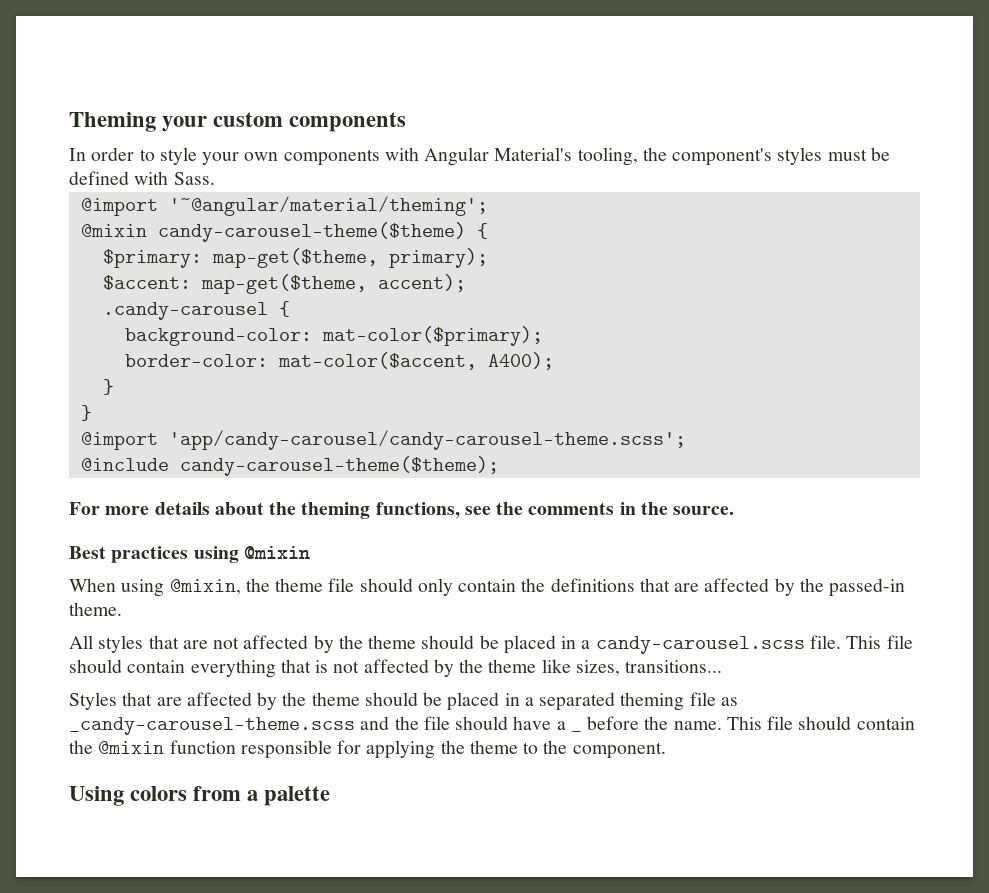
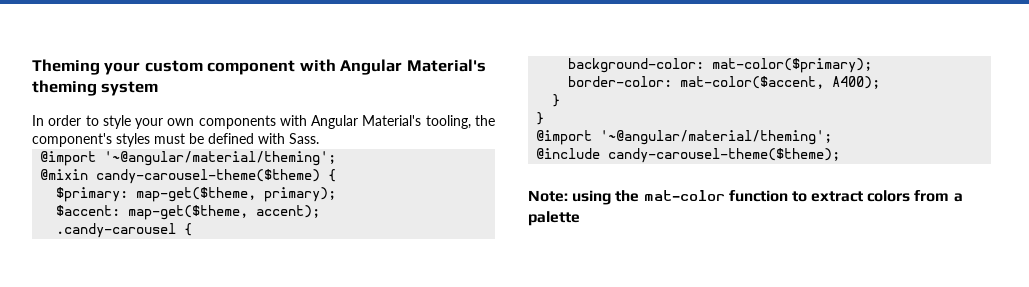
[289,112,407,132] components -> [207,59,486,75] [32,80,159,96] component with Angular Material's theming system
[168,430,686,450] 'app/candy-carousel/candy-carousel-theme.scss'; -> [600,130,833,145] '~@angular/material/theming';
[69,502,735,519] [69,546,310,563] [69,578,906,597] [69,602,122,616] [69,635,913,654] [69,659,723,678] [69,692,738,711] [69,716,566,735] [570,730,582,732] [587,716,915,730] [69,740,666,759] [69,786,124,806] For more details about the theming functions, see the comments in the source. // Best practices using @mixin // When using @mixin, the theme file should only contain the definitions that are affected by the passed-in theme. // All styles that are not affected by the theme should be placed in a candy-carousel.scss file. This file should contain everything that is not affected by the theme like sizes, transitions... // Styles that are affected by the theme should be placed in a separated theming file as _candy-carousel-theme.scss and the file should have a _ before the name. This file should contain the @mixin function responsible for applying the theme to the component. // Using -> [528,190,864,205] Note: using the mat-color function to extract

